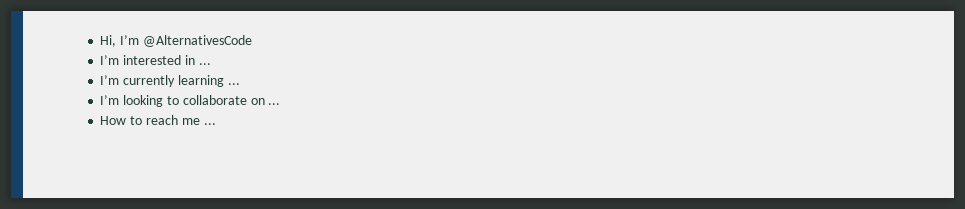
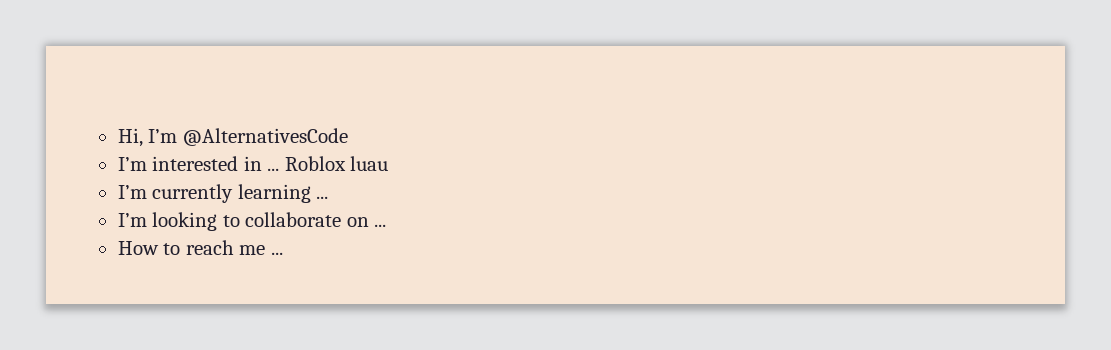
(211, 64) none -> [284,156,389,171] Roblox luau

